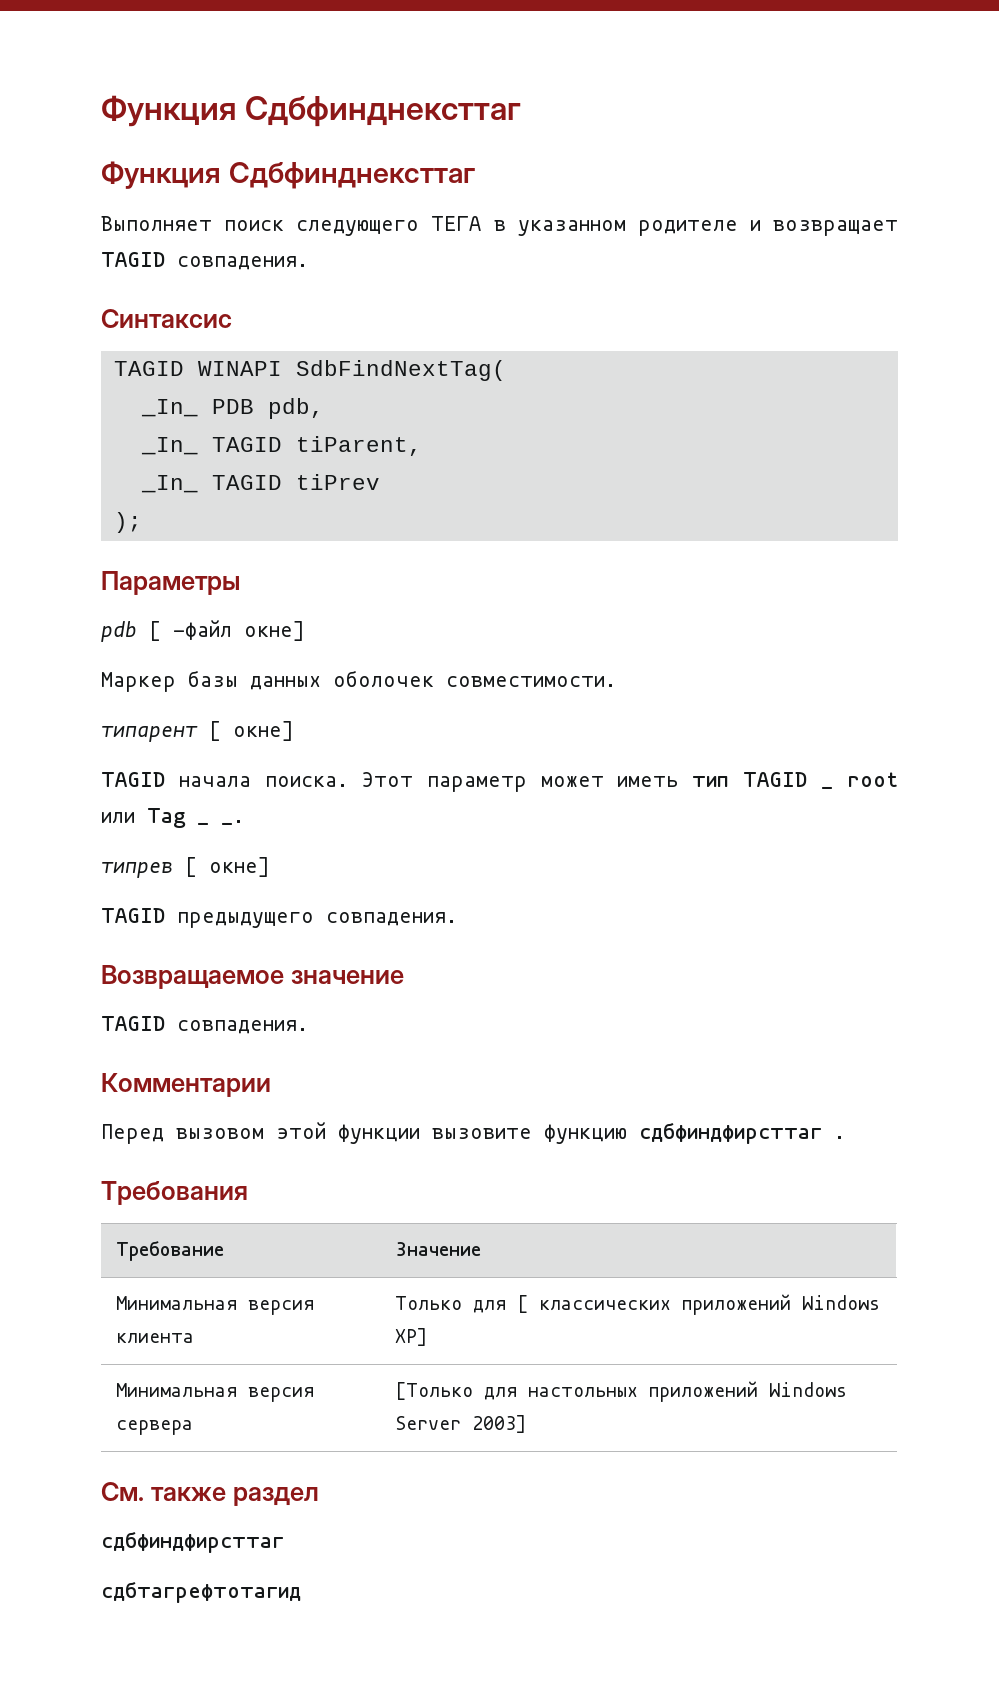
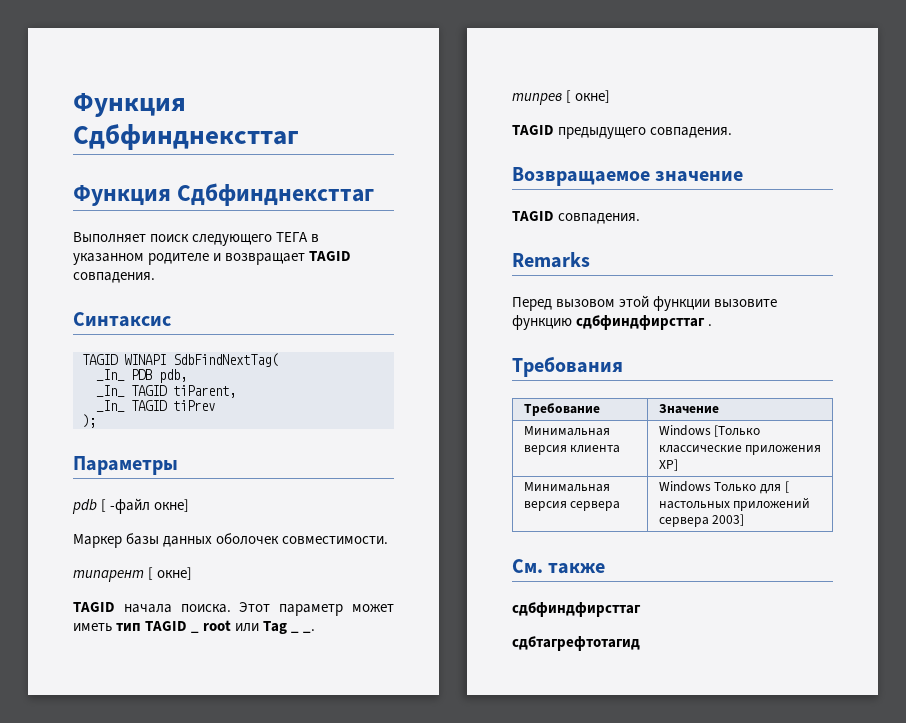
[101,1073,271,1097] Комментарии -> [512,252,590,268] Remarks
[394,1294,880,1315] [394,1328,427,1346] [115,1383,314,1402] [115,1420,193,1435] [394,1381,847,1402] [394,1416,461,1430] Только для [ классических приложений Windows XP] // Минимальная версия сервера | [Только для настольных приложений Windows Server -> [658,425,761,437] [658,445,822,455] [658,459,678,471] [523,482,610,492] [523,501,621,511] [658,481,789,494] [658,497,811,511] [658,517,709,527] Windows [Только классические приложения XP] // Минимальная версия сервера | Windows Только для [ настольных приложений сервера
[232,1487,319,1506] раздел -> (606, 568) none

